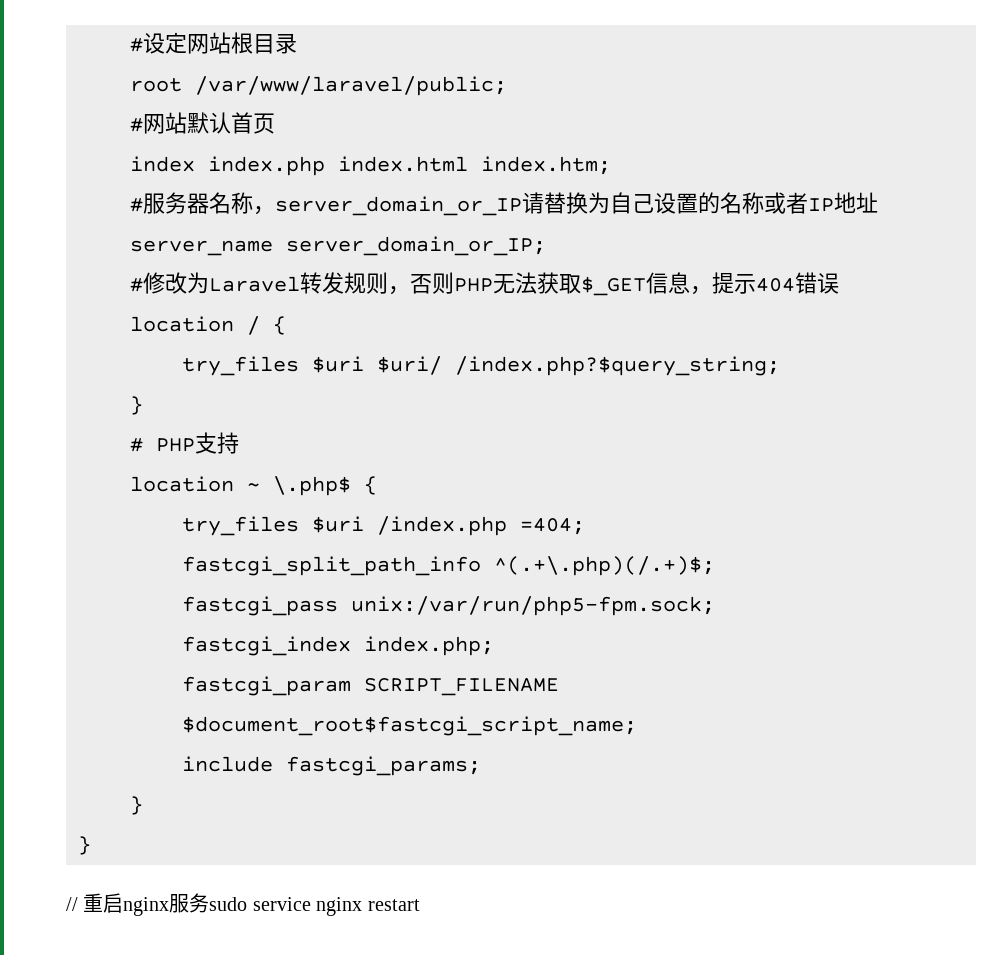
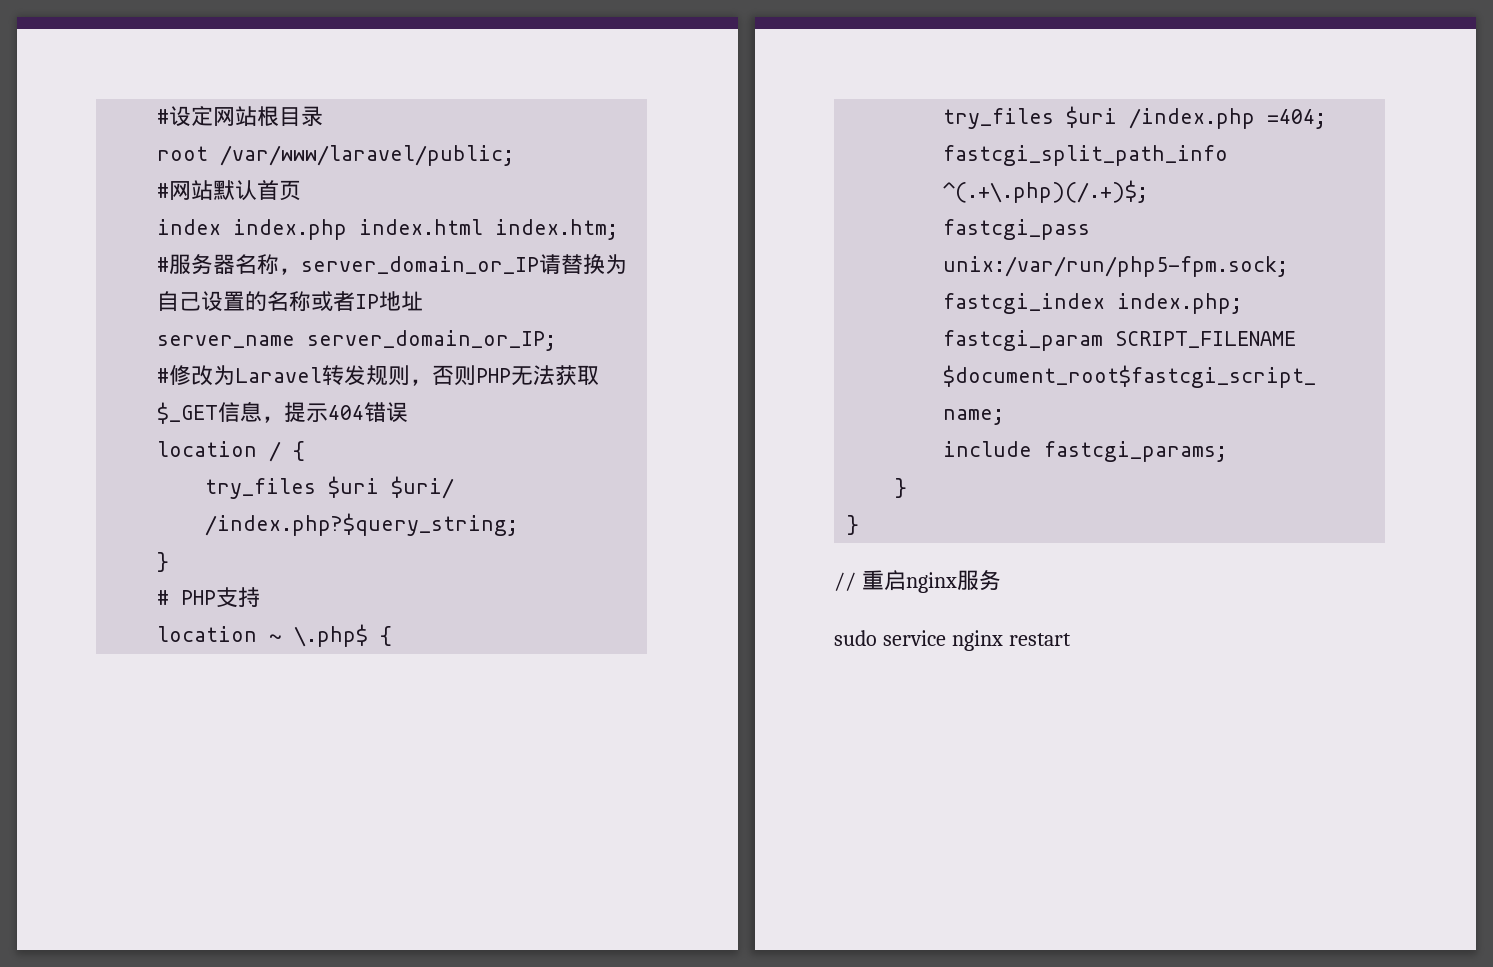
(210, 903) none -> (1001, 580) //

